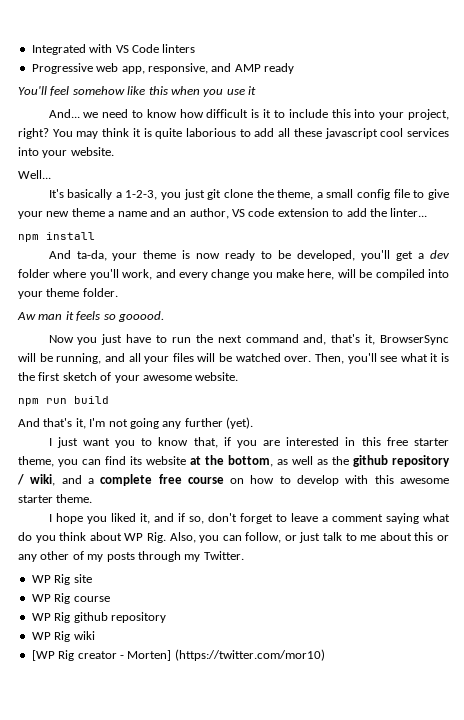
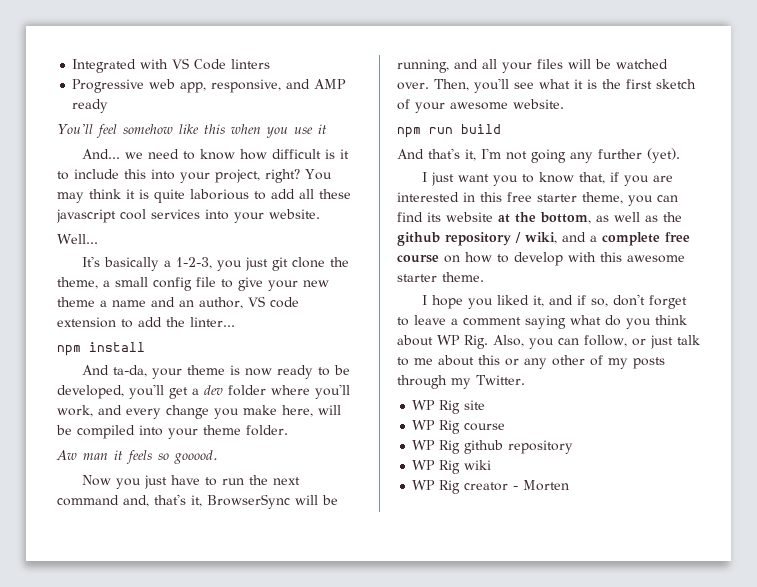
[31,650,55,661] [WP -> [412,480,436,490] WP
[127,649,325,661] Morten] (https://twitter.com/mor10) -> [523,480,570,491] Morten

